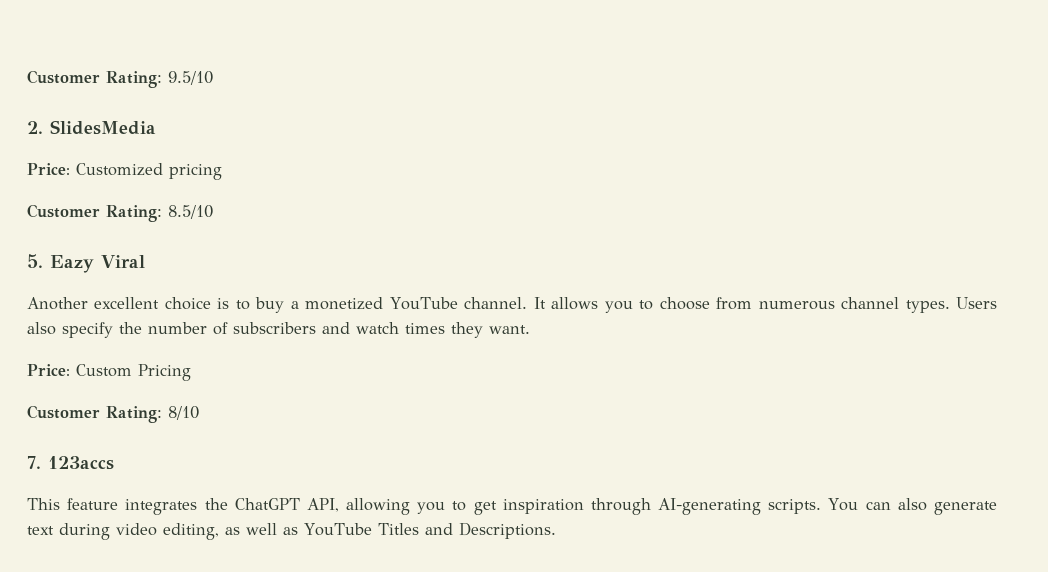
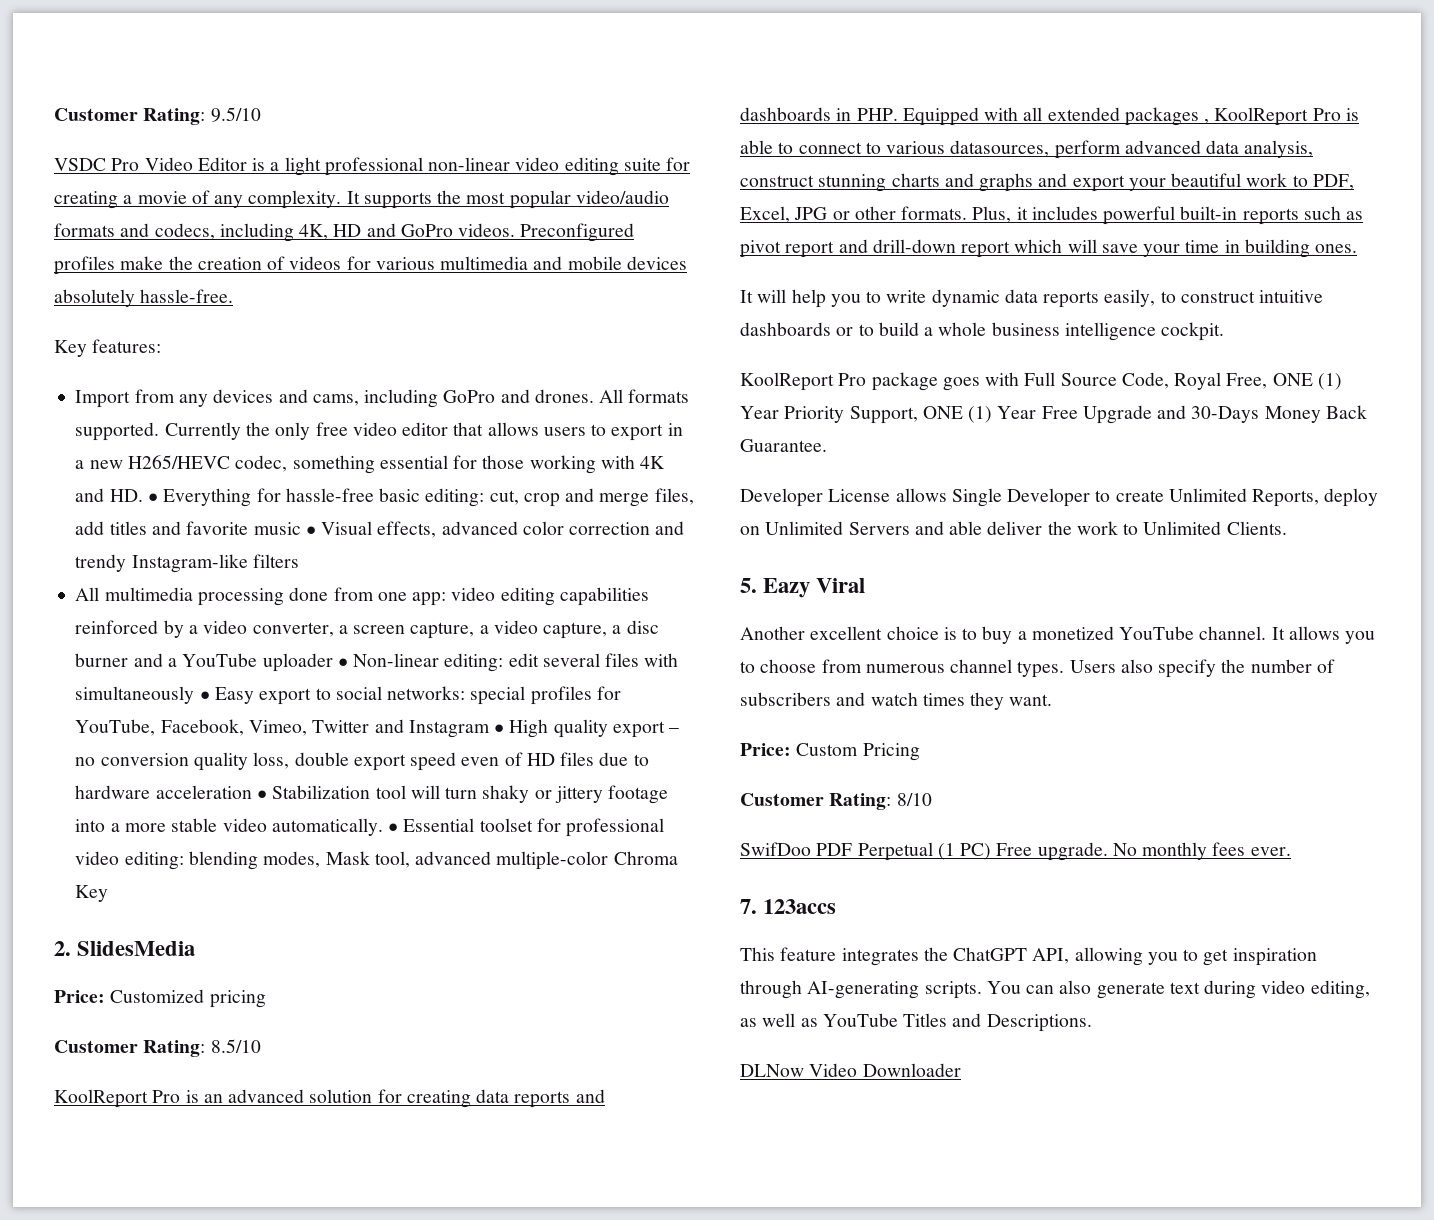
(213, 78) none -> [54,157,691,176] [54,190,669,209] [54,223,635,242] [54,256,687,275] [54,289,234,307] [54,339,162,357] [75,389,690,408] [75,422,683,441] [75,455,666,474] [75,488,694,507] [75,521,685,538] [75,554,299,573] [75,587,649,606] [75,620,659,639] [75,653,679,672] [75,686,621,705] [75,719,680,738] [75,752,649,771] [75,785,669,804] [75,818,665,837] [75,851,678,870] [75,885,109,902] // VSDC Pro Video Editor is a light professional non-linear video editing suite for creating a movie of any complexity. It supports the most popular video/audio formats and codecs, including 4K, HD and GoPro videos. Preconfigured profiles make the creation of videos for various multimedia and mobile devices absolutely hassle-free. // Key features: // Import from any devices and cams, including GoPro and drones. All formats supported. Сurrently the only free video editor that allows users to export in a new H265/HEVC codec, something essential for those working with 4K and HD. • Everything for hassle-free basic editing: cut, crop and merge files, add titles and favorite music • Visual effects, advanced color correction and trendy Instagram-like filters // All multimedia processing done from one app: video editing capabilities reinforced by a video converter, a screen capture, a video capture, a disc burner and a YouTube uploader • Non-linear editing: edit several files with simultaneously • Easy export to social networks: special profiles for YouTube, Facebook, Vimeo, Twitter and Instagram • High quality export – no conversion quality loss, double export speed even of HD files due to hardware acceleration • Stabilization tool will turn shaky or jittery footage into a more stable video automatically. • Essential toolset for professional video editing: blending modes, Mask tool, advanced multiple-color Chroma Key
(213, 212) none -> [54,1089,605,1108] [740,107,1359,126] [740,140,1314,159] [740,173,1354,192] [740,206,1364,225] [740,239,1358,258] [740,289,1324,308] [740,322,1225,341] [740,372,1342,391] [740,405,1367,424] [740,439,827,452] [740,488,1379,507] [740,521,1287,535] // KoolReport Pro is an advanced solution for creating data reports and dashboards in PHP. Equipped with all extended packages , KoolReport Pro is able to connect to various datasources, perform advanced data analysis, construct stunning charts and graphs and export your beautiful work to PDF, Excel, JPG or other formats. Plus, it includes powerful built-in reports such as pivot report and drill-down report which will save your time in building ones. // It will help you to write dynamic data reports easily, to construct intuitive dashboards or to build a whole business intelligence cockpit. // KoolReport Pro package goes with Full Source Code, Royal Free, ONE (1) Year Priority Support, ONE (1) Year Free Upgrade and 30-Days Money Back Guarantee. // Developer License allows Single Developer to create Unlimited Reports, deploy on Unlimited Servers and able deliver the work to Unlimited Clients.
(199, 413) none -> [740,842,1291,861] // SwifDoo PDF Perpetual (1 PC) Free upgrade. No monthly fees ever.
(556, 530) none -> [740,1063,961,1077] // DLNow Video Downloader

